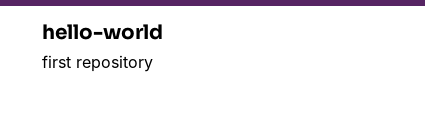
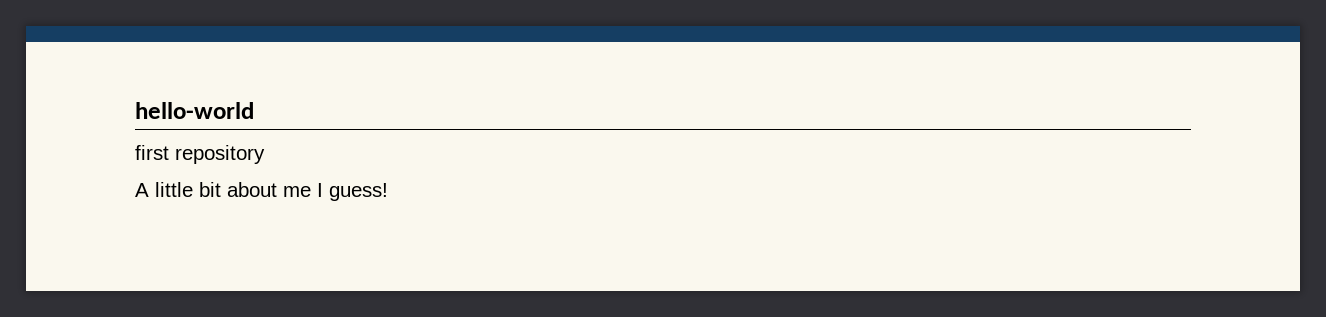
(153, 63) none -> [135,182,388,201] // A little bit about me I guess!

